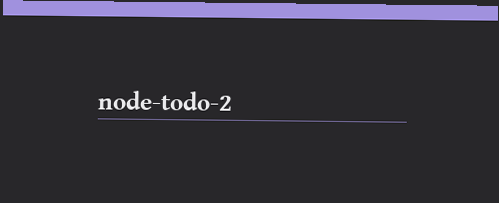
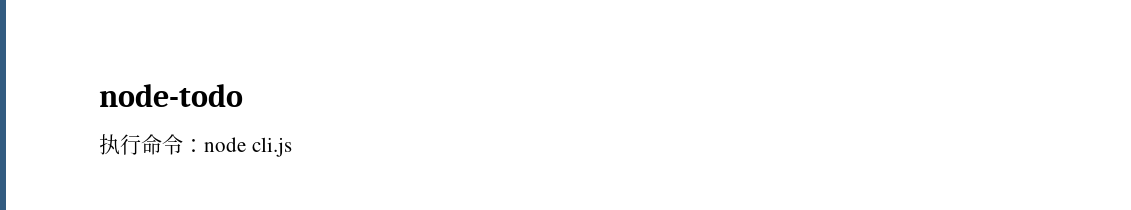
[97,90,233,111] node-todo-2 -> [99,84,243,107] [99,134,292,157] node-todo // 执行命令：node cli.js

